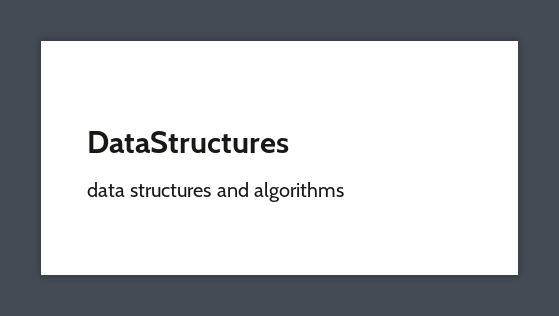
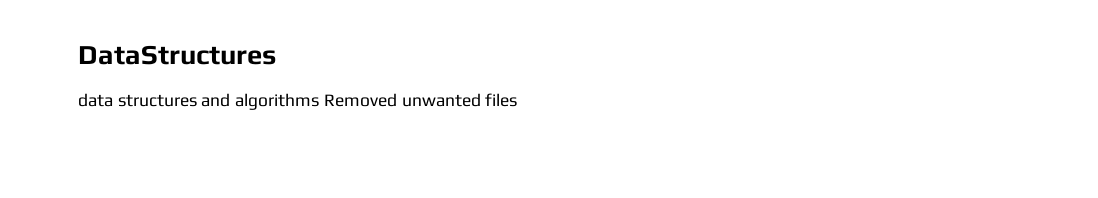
(345, 192) none -> [323,93,518,107] Removed unwanted files

